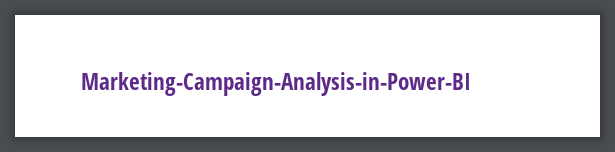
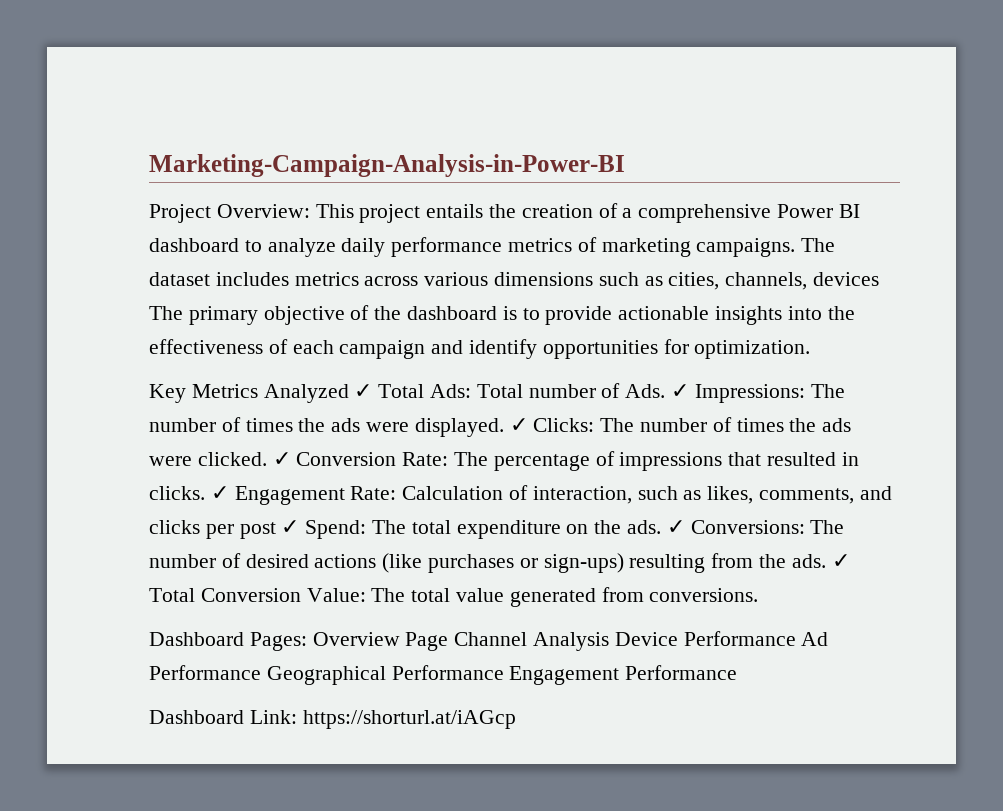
(471, 84) none -> [149,203,860,223] [149,237,836,257] [149,272,880,290] [149,305,855,325] [149,339,811,359] [149,383,845,403] [149,417,852,437] [149,451,859,471] [149,485,892,505] [149,520,845,539] [149,553,850,573] [149,587,759,607] [149,631,829,651] [149,665,738,685] [149,710,516,729] // Project Overview: This project entails the creation of a comprehensive Power BI dashboard to analyze daily performance metrics of marketing campaigns. The dataset includes metrics across various dimensions such as cities, channels, devices The primary objective of the dashboard is to provide actionable insights into the effectiveness of each campaign and identify opportunities for optimization. // Key Metrics Analyzed ✓ Total Ads: Total number of Ads. ✓ Impressions: The number of times the ads were displayed. ✓ Clicks: The number of times the ads were clicked. ✓ Conversion Rate: The percentage of impressions that resulted in clicks. ✓ Engagement Rate: Calculation of interaction, such as likes, comments, and clicks per post ✓ Spend: The total expenditure on the ads. ✓ Conversions: The number of desired actions (like purchases or sign-ups) resulting from the ads. ✓ Total Conversion Value: The total value generated from conversions. // Dashboard Pages: Overview Page Channel Analysis Device Performance Ad Performance Geographical Performance Engagement Performance // Dashboard Link: https://shorturl.at/iAGcp

